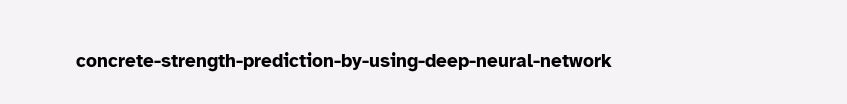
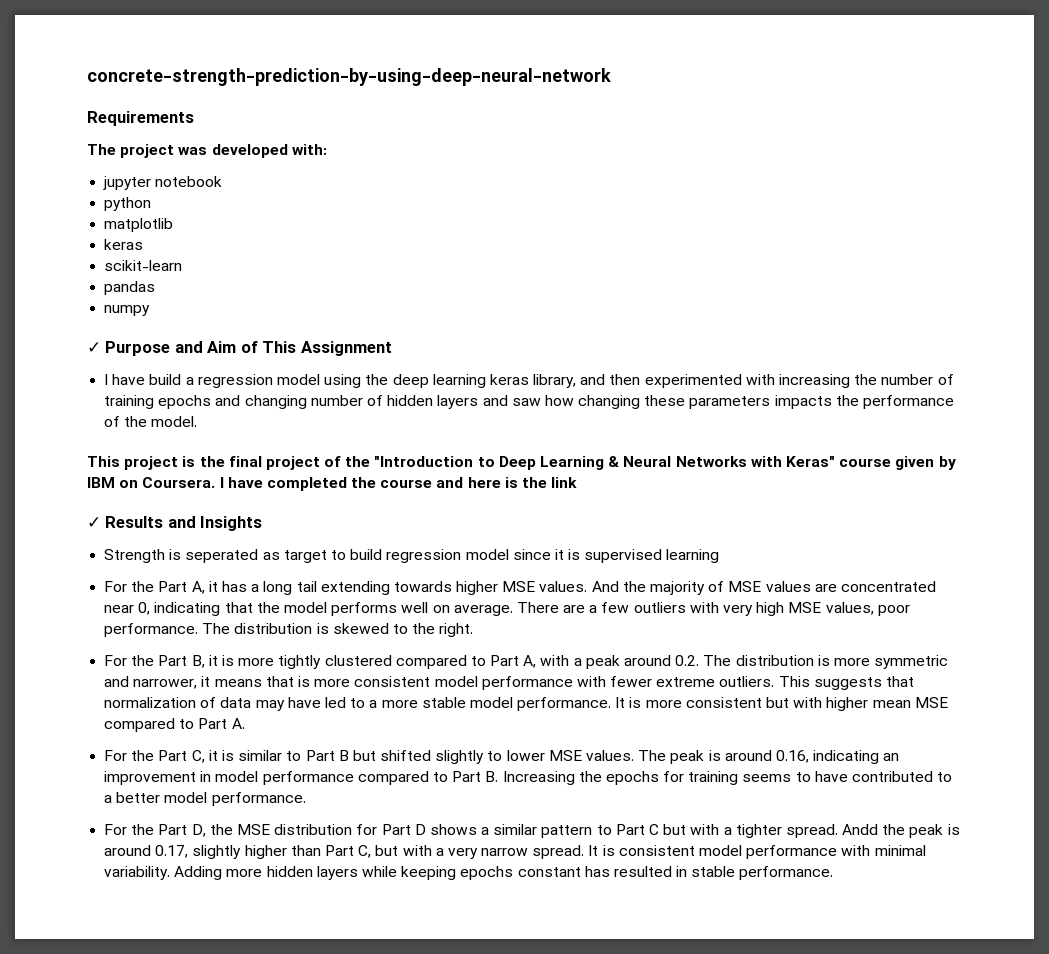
(612, 62) none -> [87,111,194,126] [87,144,327,158] [103,176,223,190] [104,197,152,211] [104,218,174,232] [104,239,144,250] [104,260,183,271] [104,281,156,295] [104,305,151,316] [87,341,392,356] [104,374,954,388] [104,395,955,409] [104,416,198,427] [87,456,956,470] [87,477,578,491] [87,516,263,531] [104,549,720,563] [104,581,936,595] [104,602,910,616] [104,623,474,637] [104,655,949,669] [104,676,915,690] [104,697,948,711] [104,718,245,732] [104,750,900,764] [104,771,953,785] [104,792,306,806] [104,824,960,838] [104,845,926,859] [104,866,834,880] // Requirements // The project was developed with: // jupyter notebook // python // matplotlib // keras // scikit-learn // pandas // numpy // ✓ Purpose and Aim of This Assignment // I have build a regression model using the deep learning keras library, and then experimented with increasing the number of training epochs and changing number of hidden layers and saw how changing these parameters impacts the performance of the model. // This project is the final project of the "Introduction to Deep Learning & Neural Networks with Keras" course given by IBM on Coursera. I have completed the course and here is the link // ✓ Results and Insights // Strength is seperated as target to build regression model since it is supervised learning // For the Part A, it has a long tail extending towards higher MSE values. And the majority of MSE values are concentrated near 0, indicating that the model performs well on average. There are a few outliers with very high MSE values, poor performance. The distribution is skewed to the right. // For the Part B, it is more tightly clustered compared to Part A, with a peak around 0.2. The distribution is more symmetric and narrower, it means that is more consistent model performance with fewer extreme outliers. This suggests that normalization of data may have led to a more stable model performance. It is more consistent but with higher mean MSE compared to Part A. // For the Part C, it is similar to Part B but shifted slightly to lower MSE values. The peak is around 0.16, indicating an improvement in model performance compared to Part B. Increasing the epochs for training seems to have contributed to a better model performance. // For the Part D, the MSE distribution for Part D shows a similar pattern to Part C but with a tighter spread. Andd the peak is around 0.17, slightly higher than Part C, but with a very narrow spread. It is consistent model performance with minimal variability. Adding more hidden layers while keeping epochs constant has resulted in stable performance.

